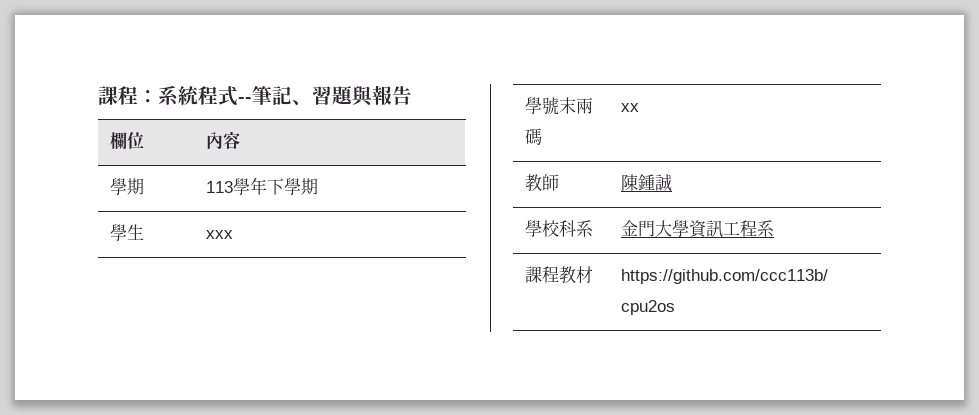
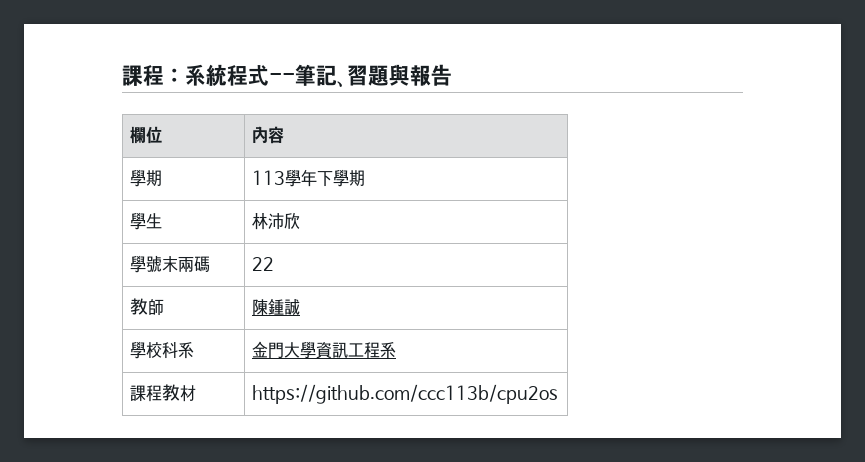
[206,230,234,239] xxx -> [251,212,300,230] 林沛欣
[621,103,640,112] xx -> [251,257,274,271] 22

